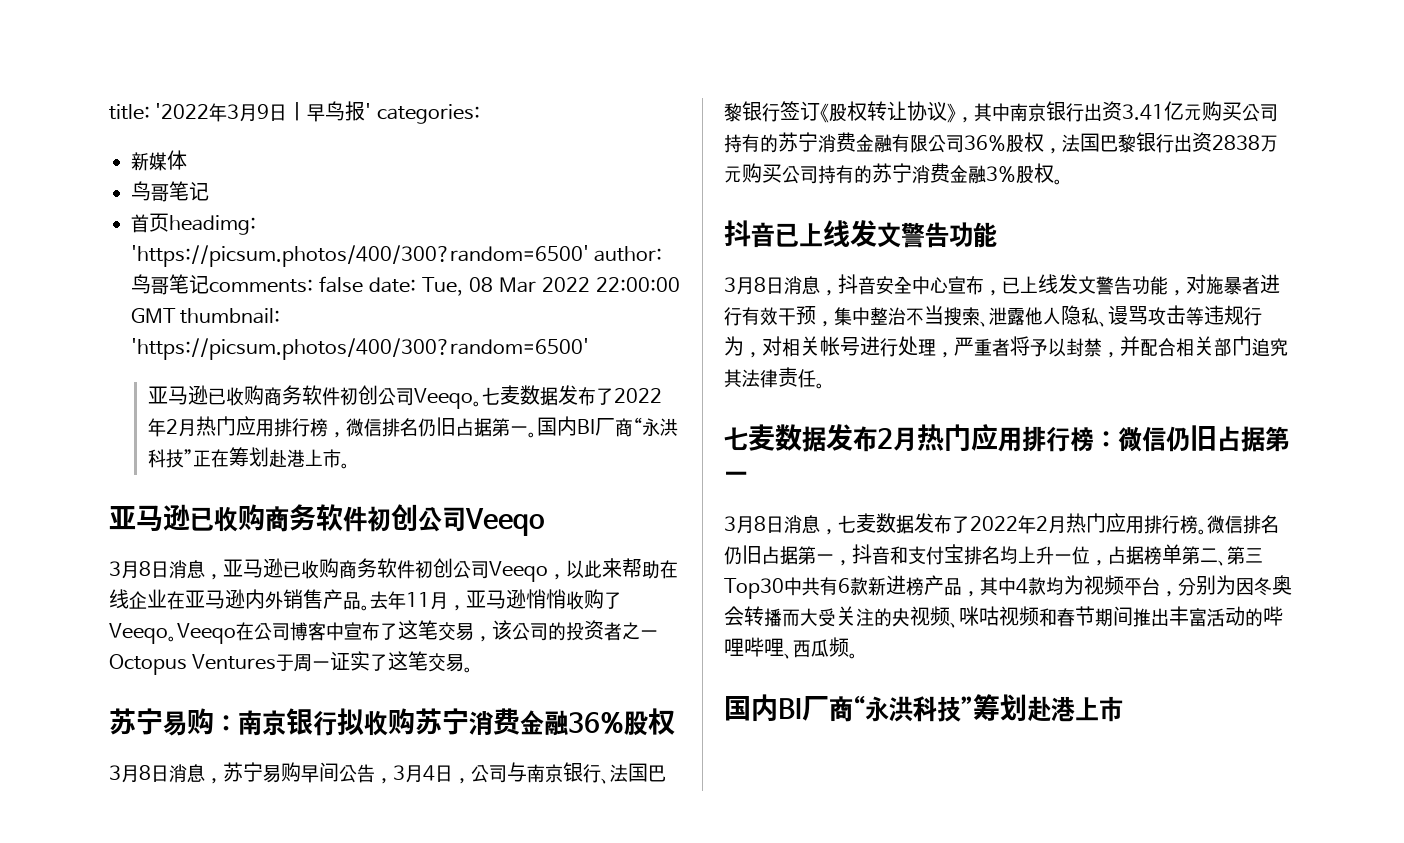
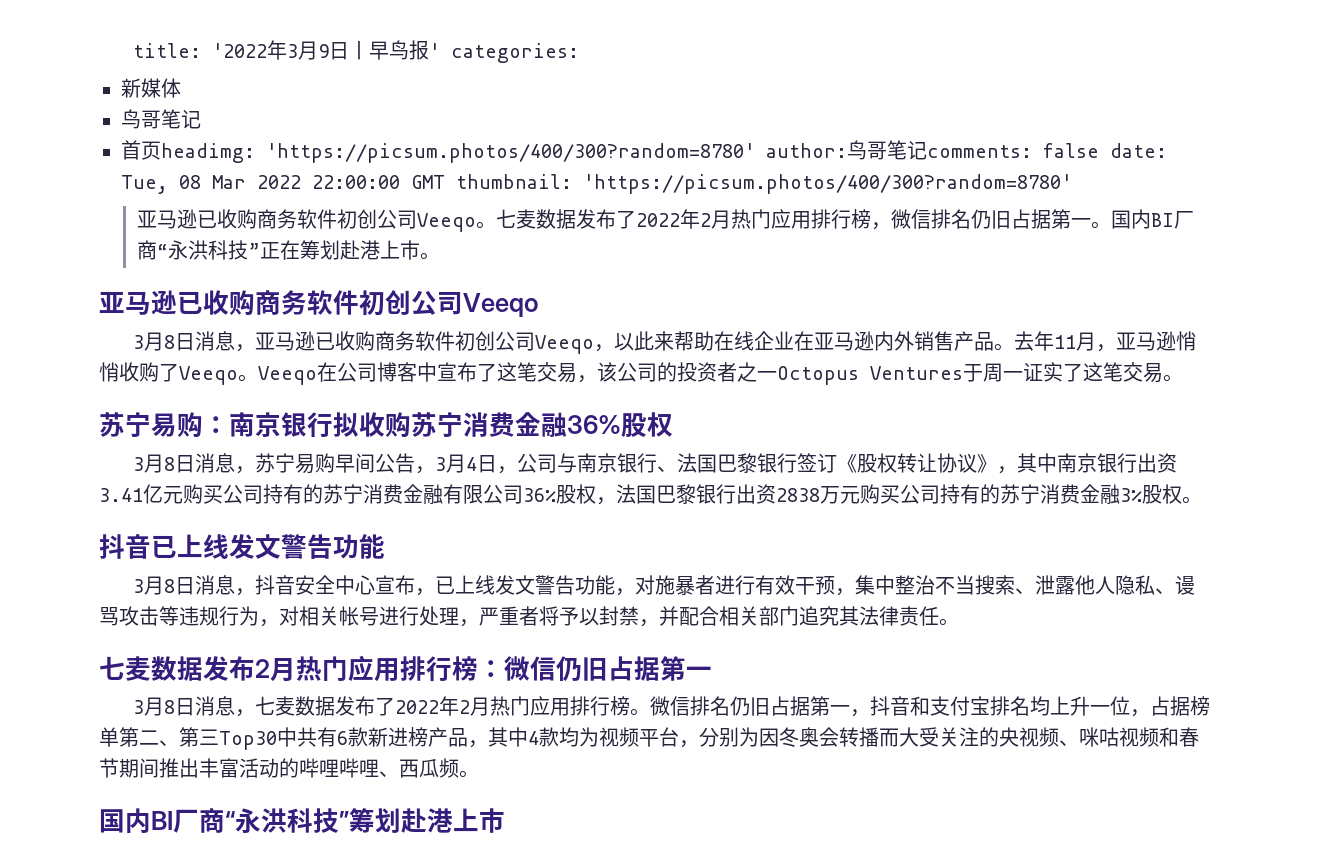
[131,245,589,267] 'https://picsum.photos/400/300?random=6500' -> [266,143,755,163] 'https://picsum.photos/400/300?random=8780'
[131,338,589,360] 'https://picsum.photos/400/300?random=6500' -> [583,174,1072,194] 'https://picsum.photos/400/300?random=8780'

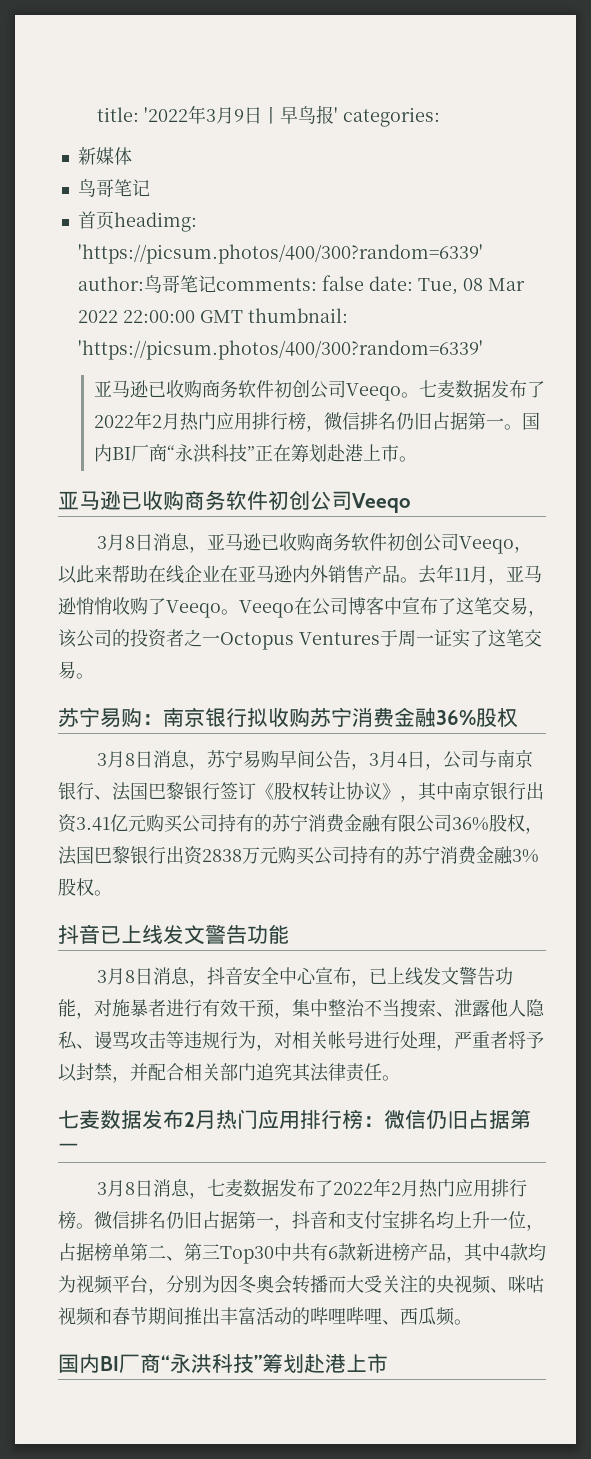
[266,143,755,163] 'https://picsum.photos/400/300?random=8780' -> [77,244,483,264] 'https://picsum.photos/400/300?random=6339'
[583,174,1072,194] 'https://picsum.photos/400/300?random=8780' -> [77,340,483,360] 'https://picsum.photos/400/300?random=6339'

